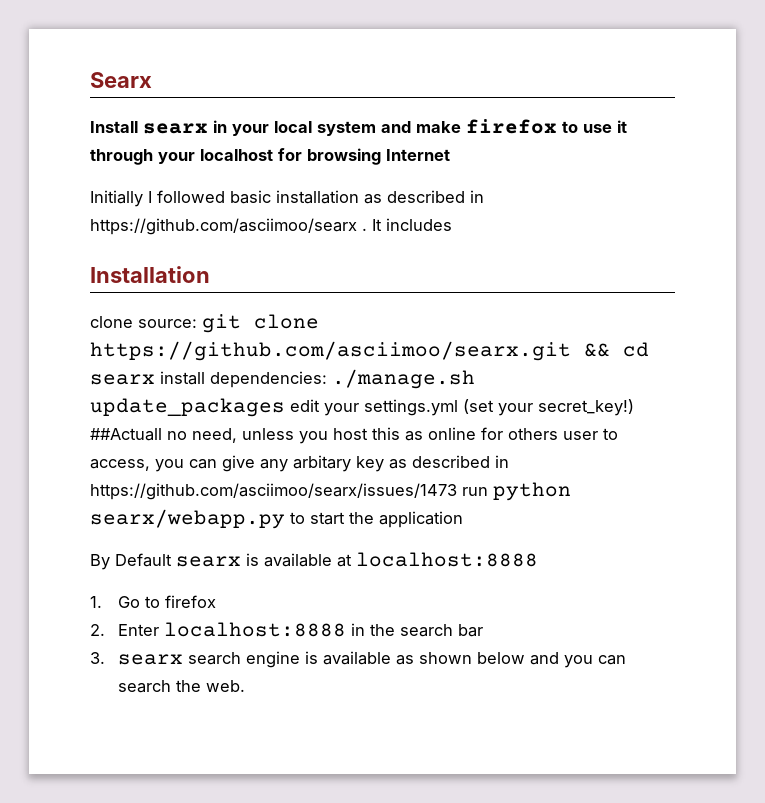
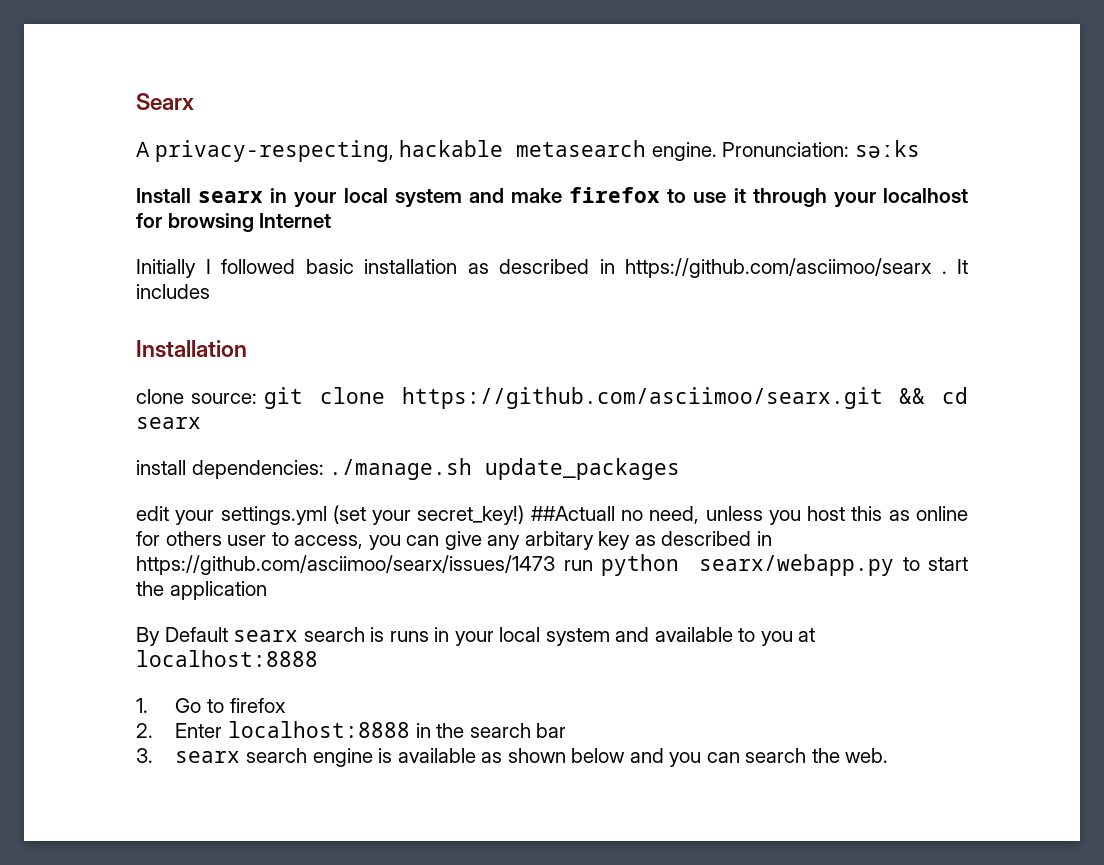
(152, 80) none -> [136,140,920,162] // A privacy-respecting, hackable metasearch engine. Pronunciation: səːks
(155, 379) none -> (201, 423) //
(285, 407) none -> (681, 469) //
[246,553,332,567] is available -> [303,627,793,646] search is runs in your local system and available to you

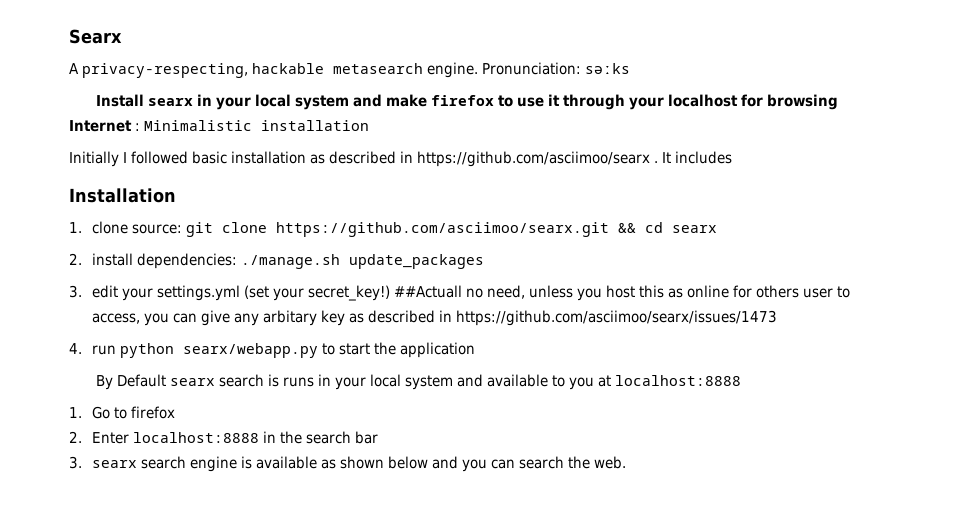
(332, 220) none -> [135,120,369,131] : Minimalistic installation
(247, 349) none -> [69,222,82,233] 1.
(201, 423) none -> [69,253,82,265] 2.
(681, 469) none -> [69,285,82,298] 3.
(555, 565) none -> [69,343,82,354] // 4.

